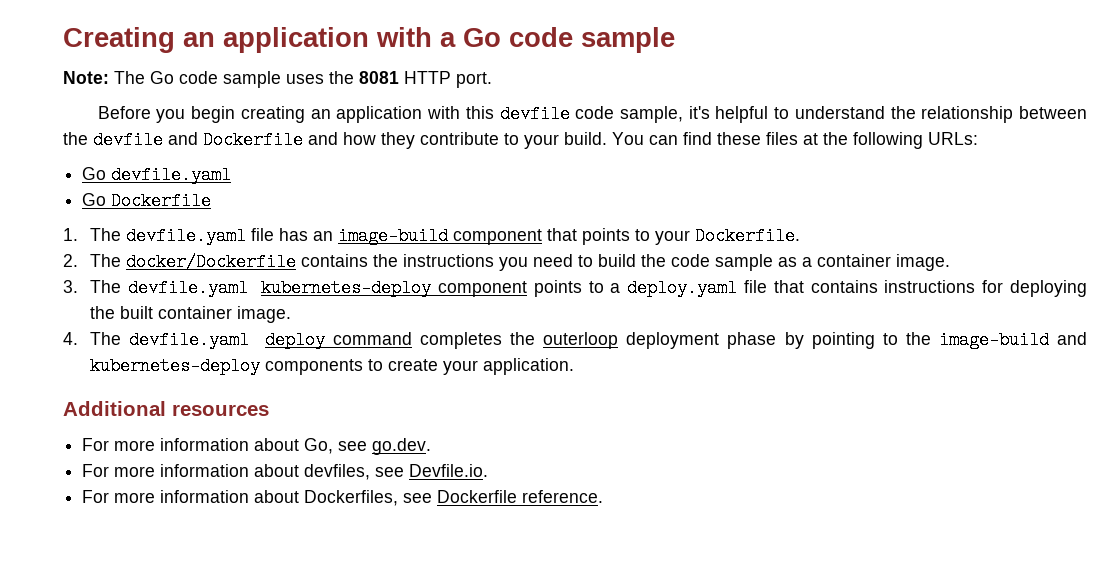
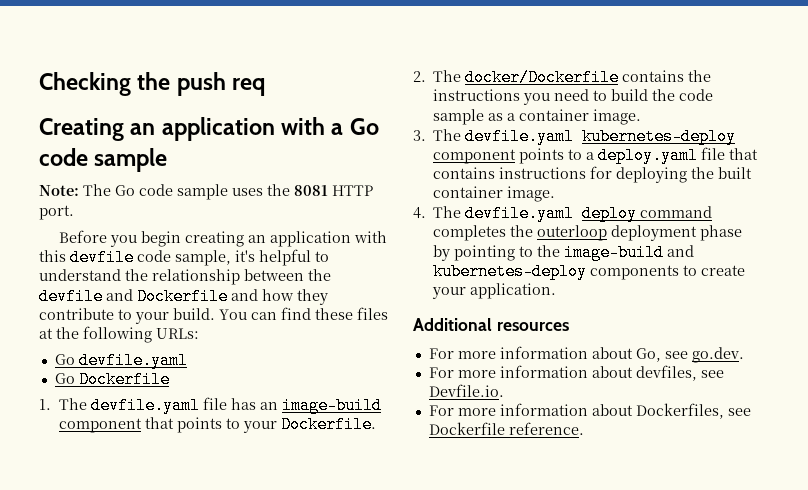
(63, 40) none -> [39,72,266,96] Checking the push req //

